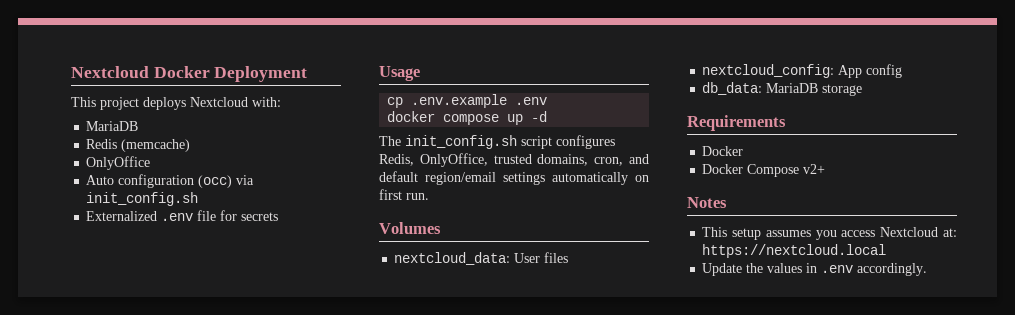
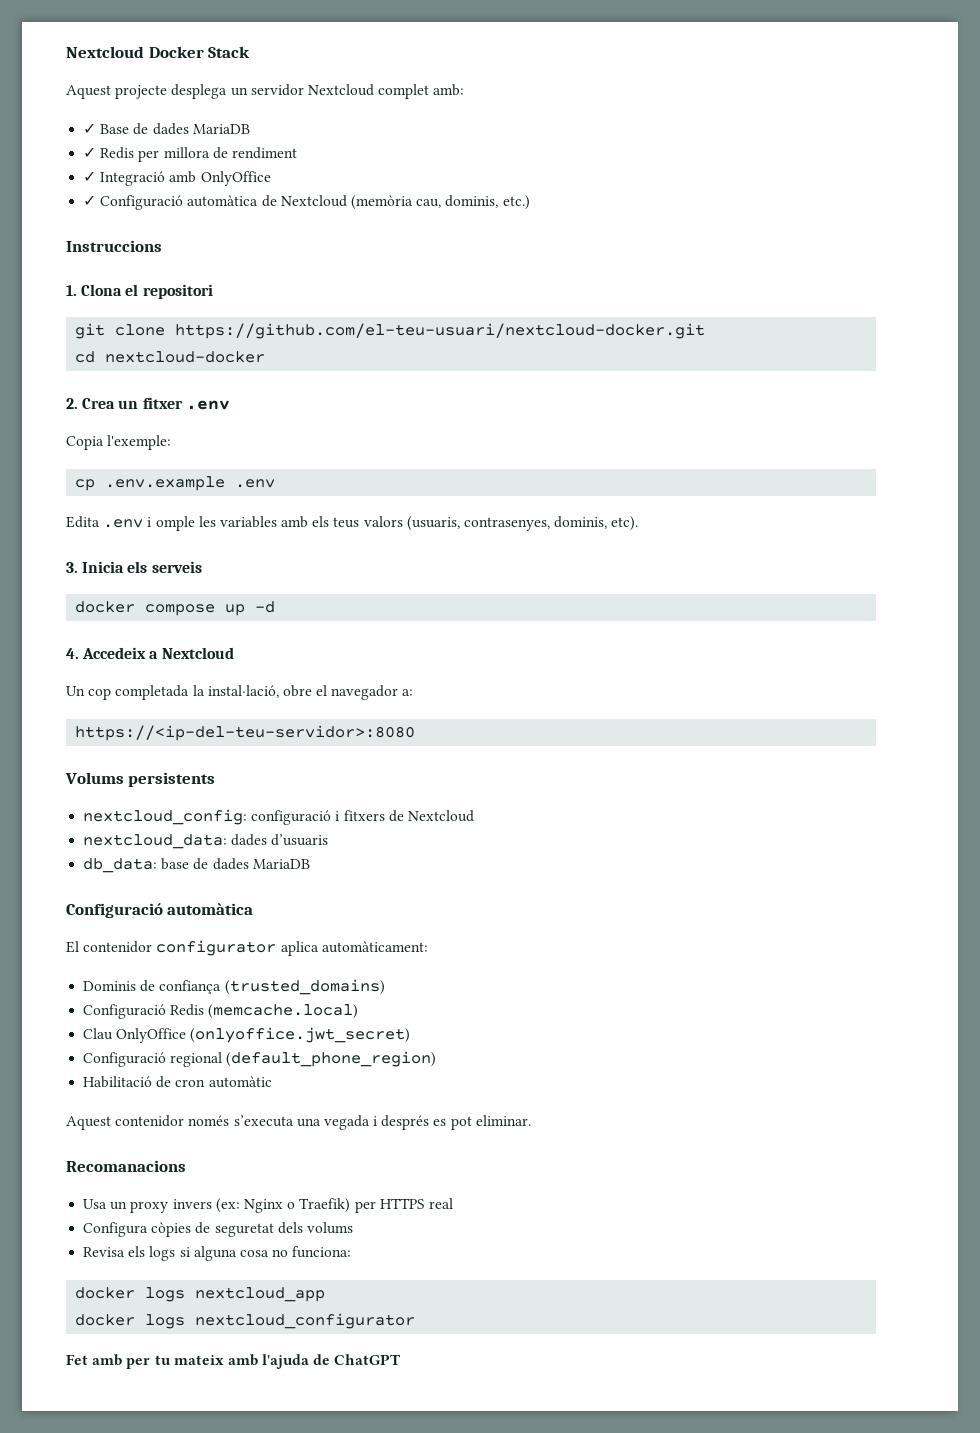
[214,66,308,82] [71,97,281,110] [86,121,139,131] [86,139,191,152] [86,156,151,170] [86,174,255,188] [86,192,199,206] [86,210,279,221] [379,66,420,81] [387,94,548,108] [387,111,548,125] [379,135,615,149] [379,153,649,167] [379,171,649,185] [379,189,429,200] [379,222,441,234] [394,252,569,265] [702,64,903,78] [702,82,863,96] [687,115,786,131] [702,146,744,156] [702,164,826,177] [687,197,727,208] [702,227,957,240] [702,244,887,258] [702,263,928,276] Deployment // This project deploys Nextcloud with: // MariaDB // Redis (memcache) // OnlyOffice // Auto configuration (occ) via init_config.sh // Externalized .env file for secrets // Usage // cp .env.example .env // docker compose up -d // The init_config.sh script configures Redis, OnlyOffice, trusted domains, cron, and default region/email settings automatically on first run. // Volumes // nextcloud_data: User files // nextcloud_config: App config // db_data: MariaDB storage // Requirements // Docker // Docker Compose v2+ // Notes // This setup assumes you access Nextcloud at: https://nextcloud.local // Update the values in .env accordingly. -> [208,46,251,58] [66,84,465,99] [83,123,250,135] [83,147,297,162] [83,171,271,186] [83,195,530,210] [66,240,162,252] [66,284,213,299] [75,323,706,339] [75,351,266,363] [66,397,230,410] [66,435,172,450] [75,476,276,491] [66,516,639,531] [66,561,202,573] [75,601,276,616] [66,647,234,659] [66,685,414,700] [75,725,416,741] [65,772,216,787] [83,809,474,825] [83,834,329,849] [83,858,310,873] [66,903,254,918] [66,940,428,956] [83,979,385,995] [83,1004,359,1019] [83,1027,411,1043] [83,1051,437,1067] [83,1076,272,1088] [66,1115,531,1130] [66,1160,186,1172] [83,1198,453,1213] [83,1222,353,1237] [83,1246,352,1261] [75,1287,326,1302] [75,1313,416,1329] [66,1354,401,1369] Stack // Aquest projecte desplega un servidor Nextcloud complet amb: // ✓ Base de dades MariaDB // ✓ Redis per millora de rendiment // ✓ Integració amb OnlyOffice // ✓ Configuració automàtica de Nextcloud (memòria cau, dominis, etc.) // Instruccions // 1. Clona el repositori // git clone https://github.com/el-teu-usuari/nextcloud-docker.git // cd nextcloud-docker // 2. Crea un fitxer .env // Copia l'exemple: // cp .env.example .env // Edita .env i omple les variables amb els teus valors (usuaris, contrasenyes, dominis, etc). // 3. Inicia els serveis // docker compose up -d // 4. Accedeix a Nextcloud // Un cop completada la instal·lació, obre el navegador a: // https://<ip-del-teu-servidor>:8080 // Volums persistents // nextcloud_config: configuració i fitxers de Nextcloud // nextcloud_data: dades d’usuaris // db_data: base de dades MariaDB // Configuració automàtica // El contenidor configurator aplica automàticament: // Dominis de confiança (trusted_domains) // Configuració Redis (memcache.local) // Clau OnlyOffice (onlyoffice.jwt_secret) // Configuració regional (default_phone_region) // Habilitació de cron automàtic // Aquest contenidor només s’executa una vegada i després es pot eliminar. // Recomanacions // Usa un proxy invers (ex: Nginx o Traefik) per HTTPS real // Configura còpies de seguretat dels volums // Revisa els logs si alguna cosa no funciona: // docker logs nextcloud_app // docker logs nextcloud_configurator // Fet amb per tu mateix amb l'ajuda de ChatGPT

